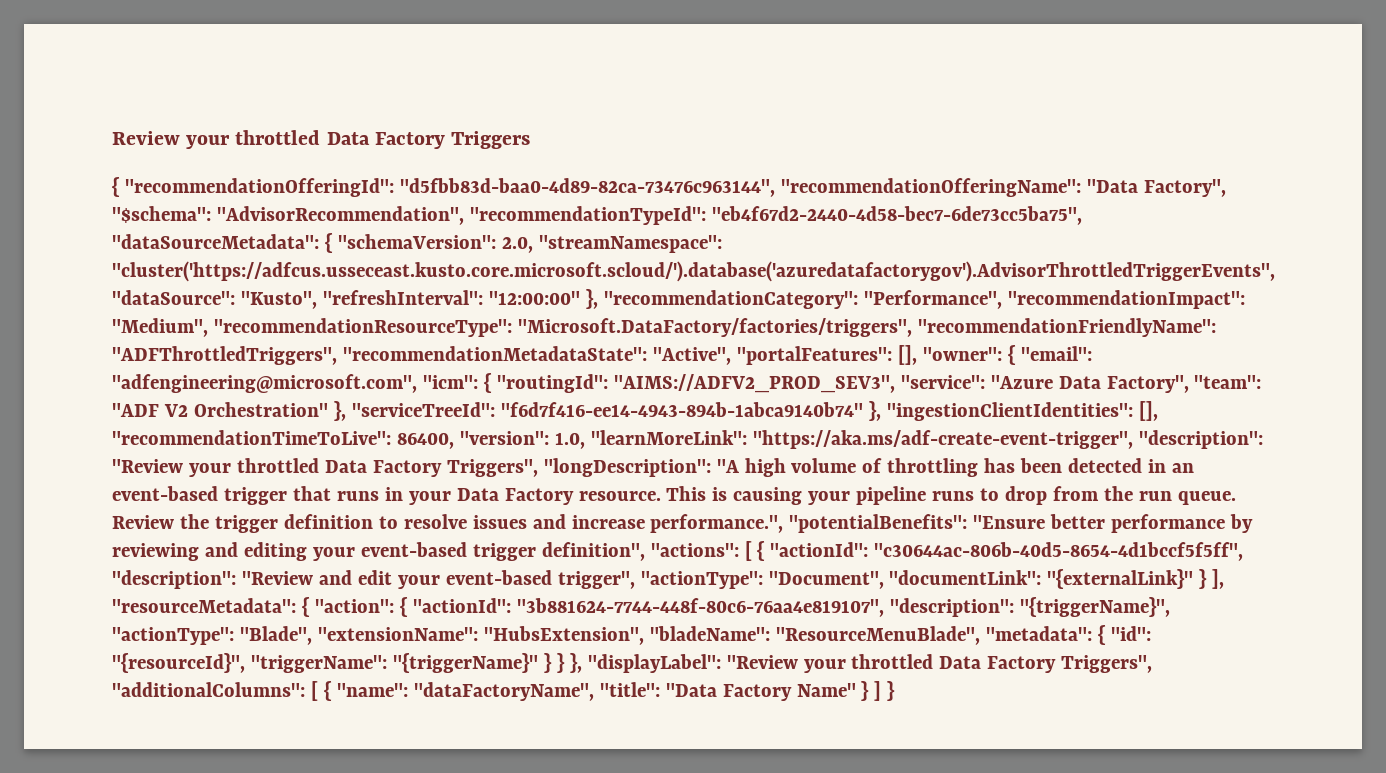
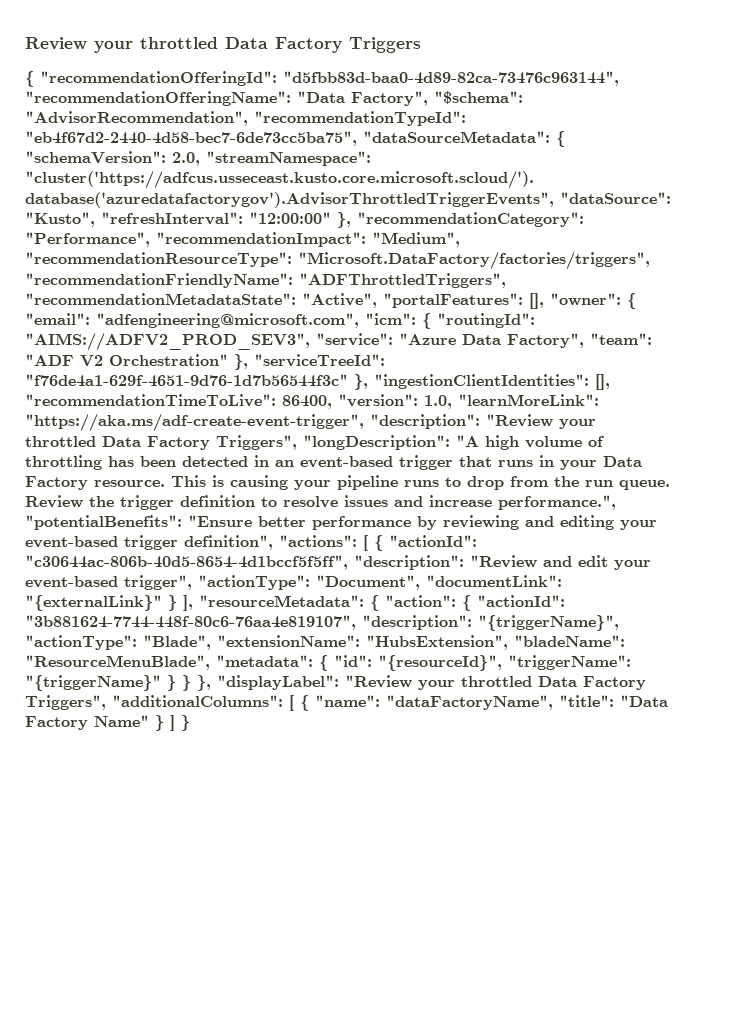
[500,402,863,417] "f6d7f416-ee14-4943-894b-1abca9140b74" -> [25,374,348,387] "f76de4a1-629f-4651-9d76-1d7b56544f3c"

